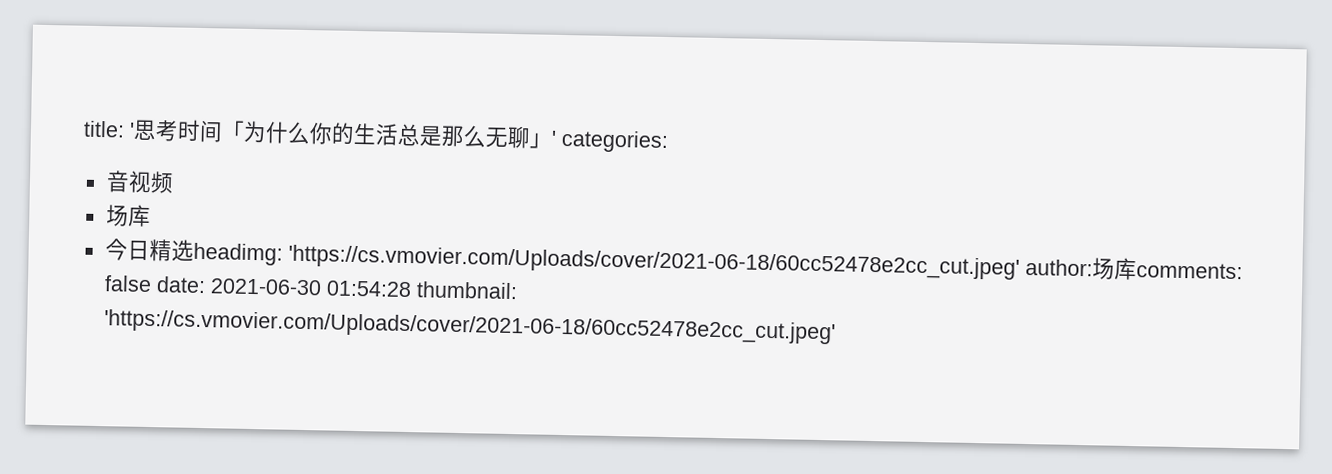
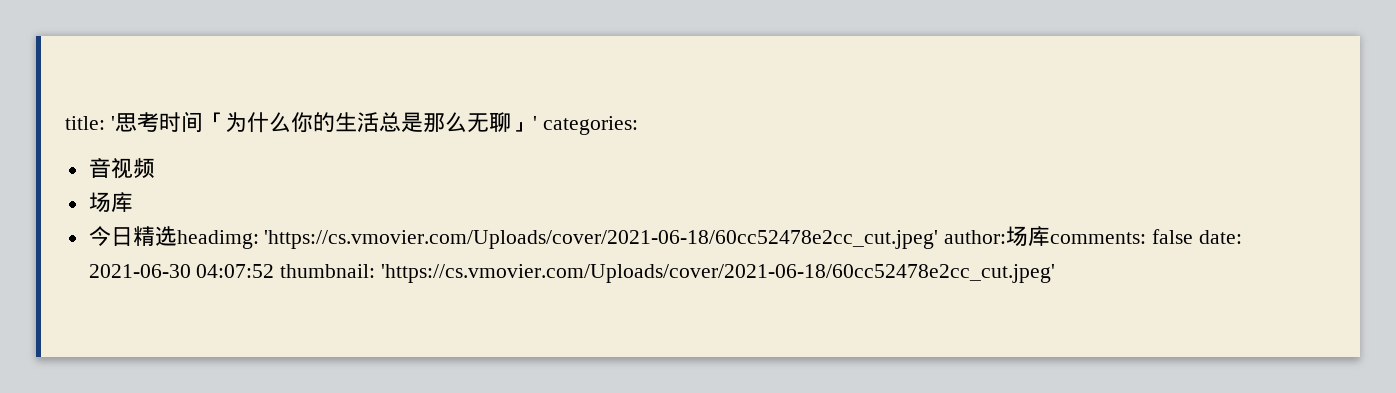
[325,280,412,298] 01:54:28 -> [196,264,275,278] 04:07:52

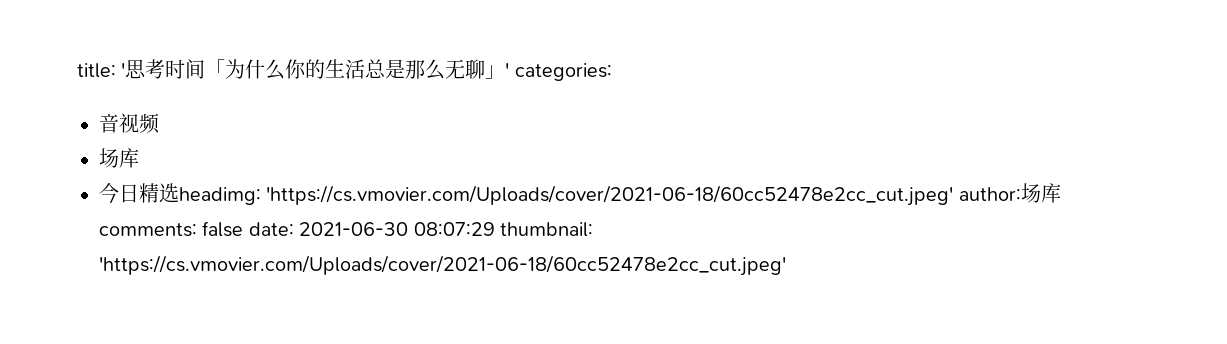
[196,264,275,278] 04:07:52 -> [413,222,495,236] 08:07:29

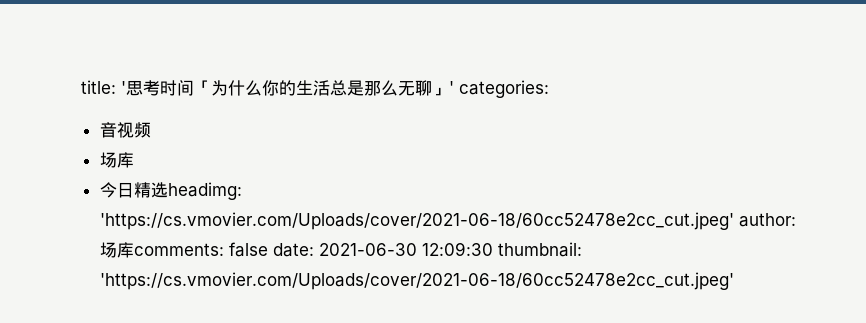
[413,222,495,236] 08:07:29 -> [421,242,493,256] 12:09:30

